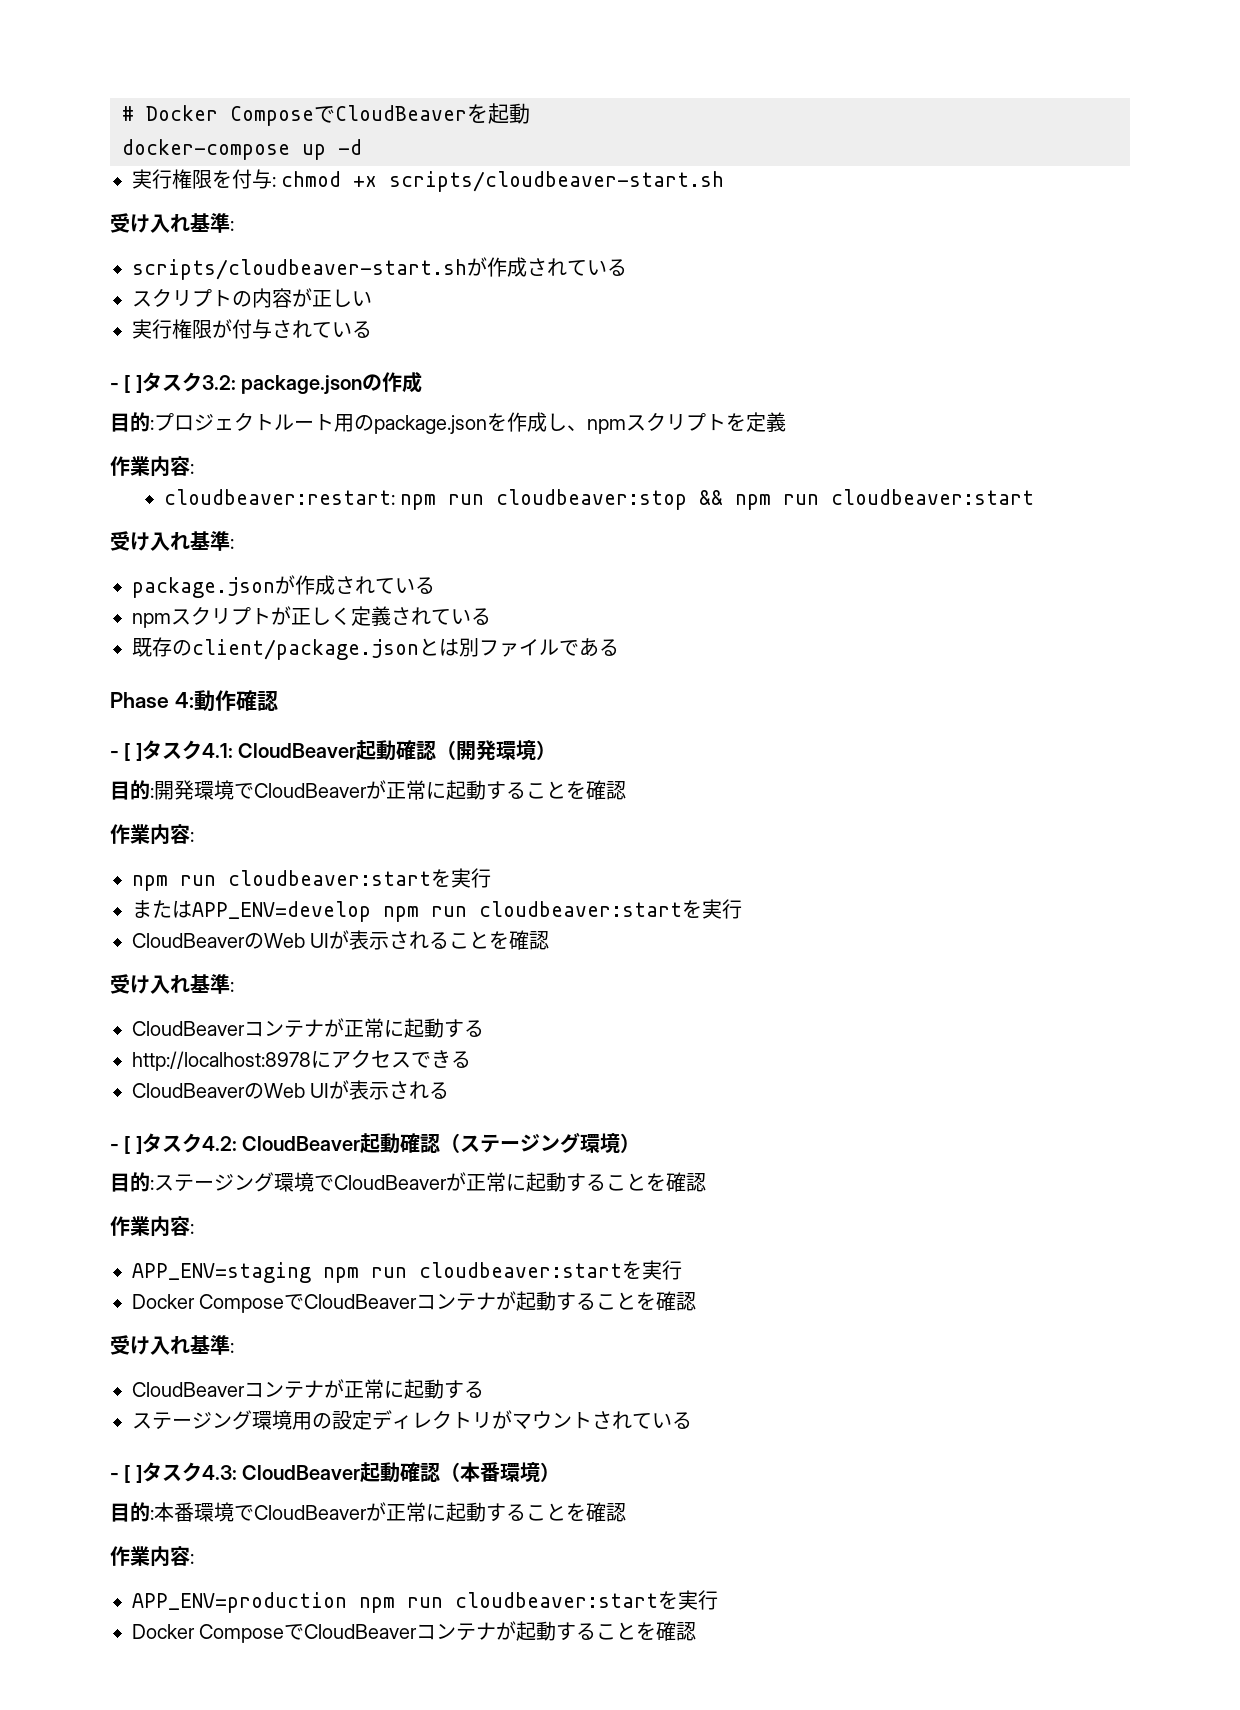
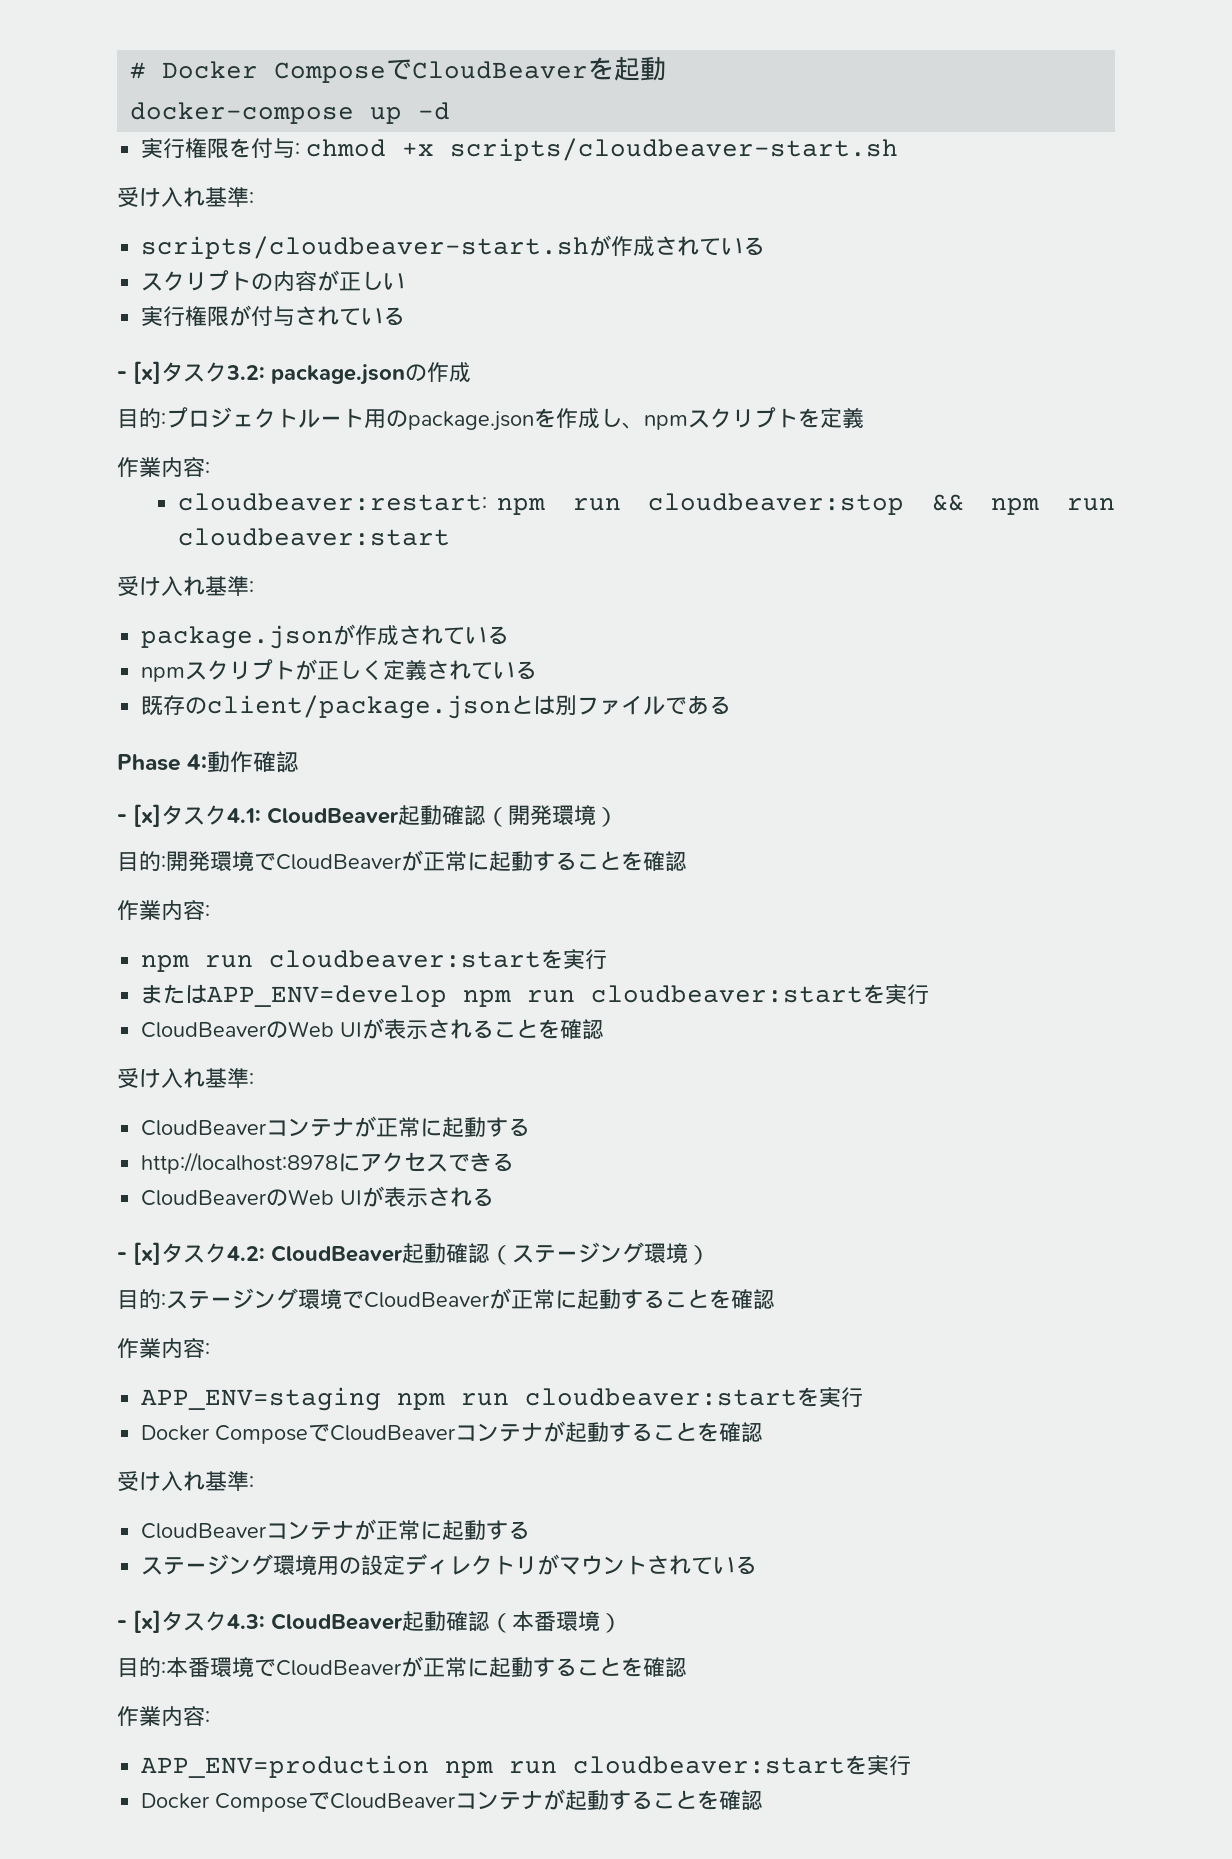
[124,375,142,393] [ ] -> [133,361,161,384] [x]
[124,743,142,761] [ ] -> [133,804,161,827] [x]
[124,1136,142,1154] [ ] -> [133,1242,161,1265] [x]
[124,1465,142,1483] [ ] -> [133,1610,161,1633] [x]

